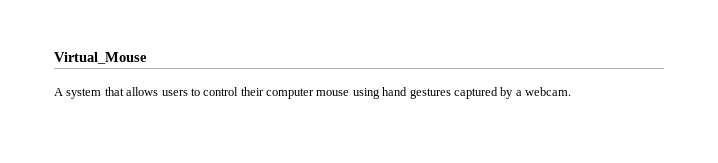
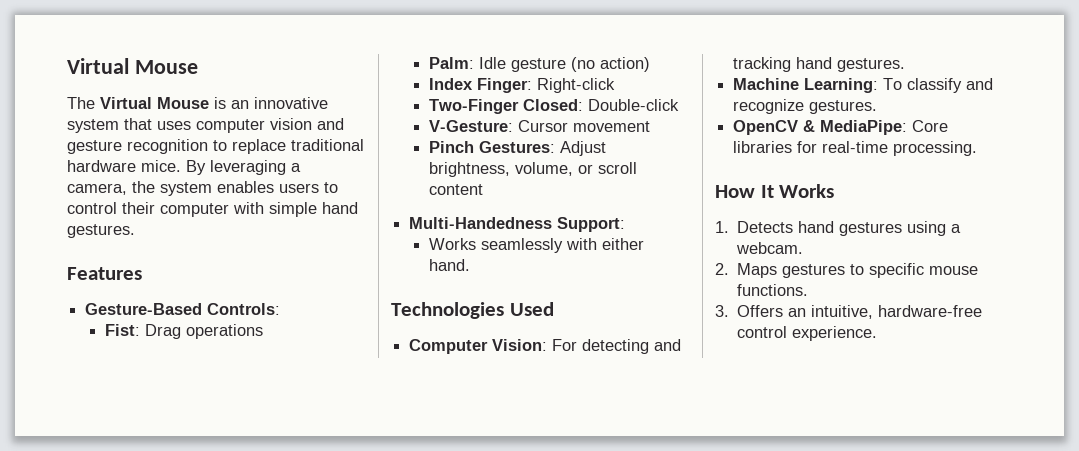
[54,52,147,64] [54,87,159,99] Virtual_Mouse // A system that allows -> [67,58,198,74] [67,97,328,109] [67,118,344,133] [67,139,364,154] [67,160,301,175] [67,181,274,196] Virtual Mouse // The Virtual Mouse is an innovative system that uses computer vision and gesture recognition to replace traditional hardware mice. By leveraging a camera, the system enables
[316,87,571,99] mouse using hand gestures captured by a webcam. -> [233,202,358,217] [67,224,135,238] [67,267,142,280] [85,303,281,315] [105,324,264,339] [429,57,651,72] [429,78,616,93] [429,99,680,114] [429,120,651,132] [429,141,607,156] [429,162,638,177] [429,184,484,195] [409,217,626,232] [429,238,645,253] [429,259,471,271] [391,302,554,319] [409,339,682,354] [733,57,906,72] [733,78,994,93] [733,99,878,114] [733,120,949,135] [733,141,978,156] [715,184,835,198] [715,221,962,236] [736,242,804,254] [715,263,979,278] [737,284,809,296] [715,305,983,319] [737,326,878,341] with simple hand gestures. // Features // Gesture-Based Controls: // Fist: Drag operations // Palm: Idle gesture (no action) // Index Finger: Right-click // Two-Finger Closed: Double-click // V-Gesture: Cursor movement // Pinch Gestures: Adjust brightness, volume, or scroll content // Multi-Handedness Support: // Works seamlessly with either hand. // Technologies Used // Computer Vision: For detecting and tracking hand gestures. // Machine Learning: To classify and recognize gestures. // OpenCV & MediaPipe: Core libraries for real-time processing. // How It Works // 1. Detects hand gestures using a webcam. // 2. Maps gestures to specific mouse functions. // 3. Offers an intuitive, hardware-free control experience.

